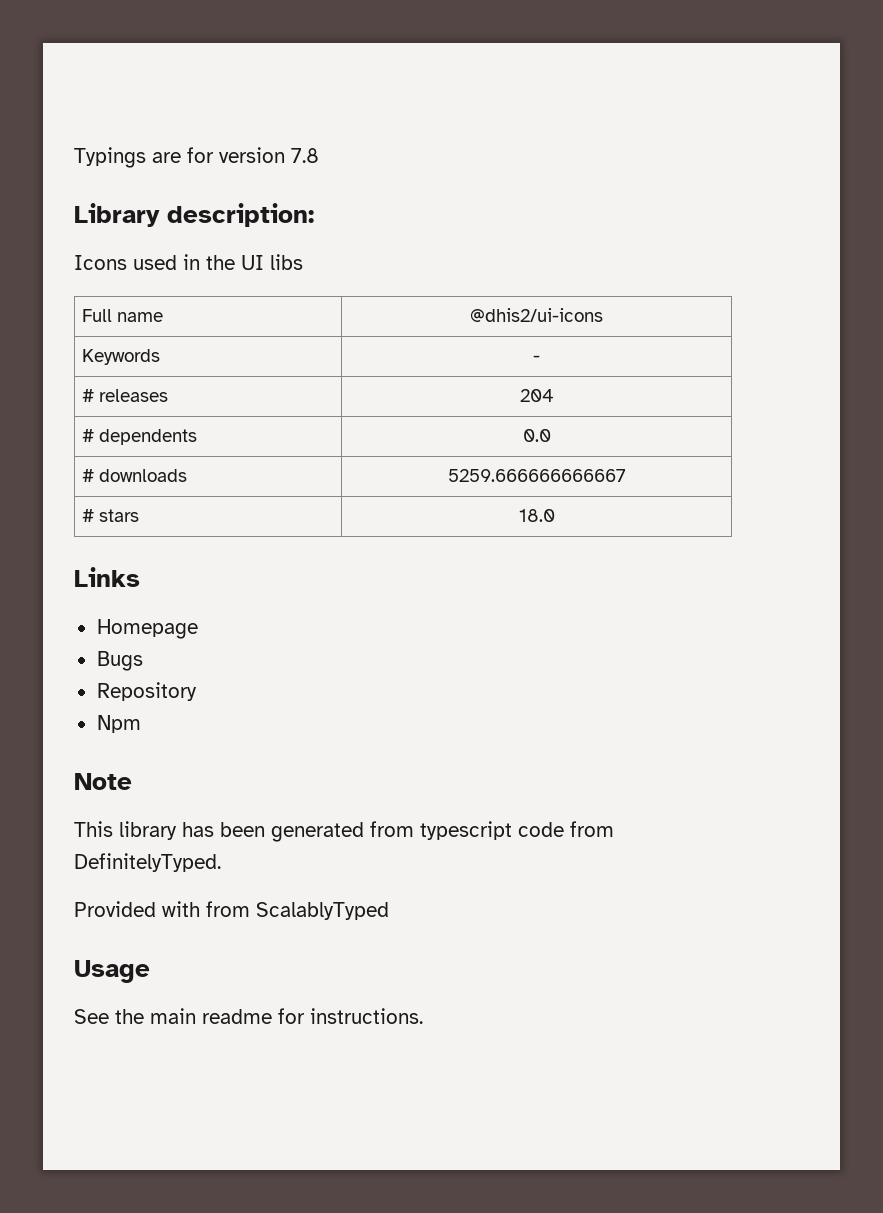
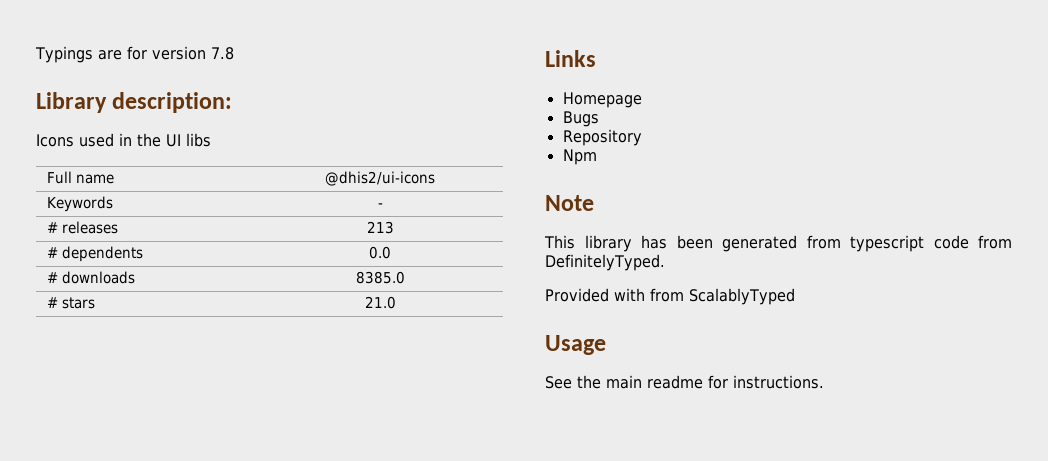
[519,389,554,402] 204 -> [366,221,394,234] 213
[447,469,626,482] 5259.666666666667 -> [355,271,405,284] 8385.0
[518,509,555,522] 18.0 -> [364,296,396,309] 21.0

